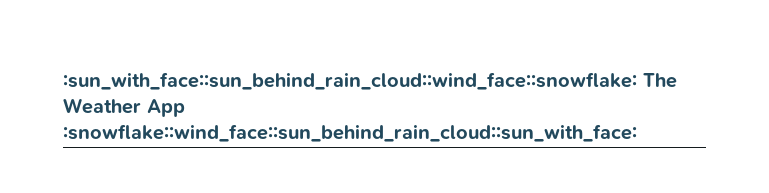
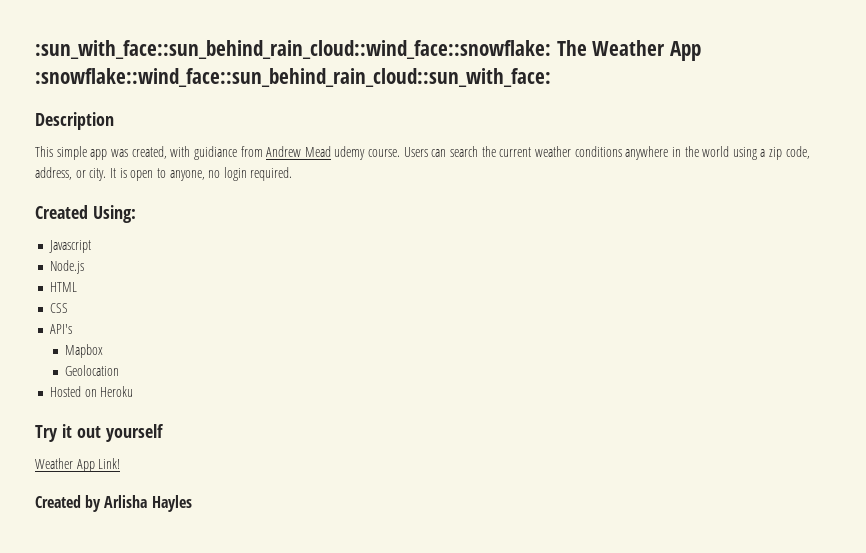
(637, 133) none -> [35,112,114,130] [35,146,810,160] [35,167,293,181] [35,205,136,223] [48,240,91,253] [49,260,84,274] [49,282,77,292] [49,303,68,313] [49,324,72,334] [65,344,104,358] [65,365,120,376] [49,386,134,397] [35,424,164,442] [35,458,121,472] [35,495,192,512] // Description // This simple app was created, with guidiance from Andrew Mead udemy course. Users can search the current weather conditions anywhere in the world using a zip code, address, or city. It is open to anyone, no login required. // Created Using: // Javascript // Node.js // HTML // CSS // API's // Mapbox // Geolocation // Hosted on Heroku // Try it out yourself // Weather App Link! // Created by Arlisha Hayles

